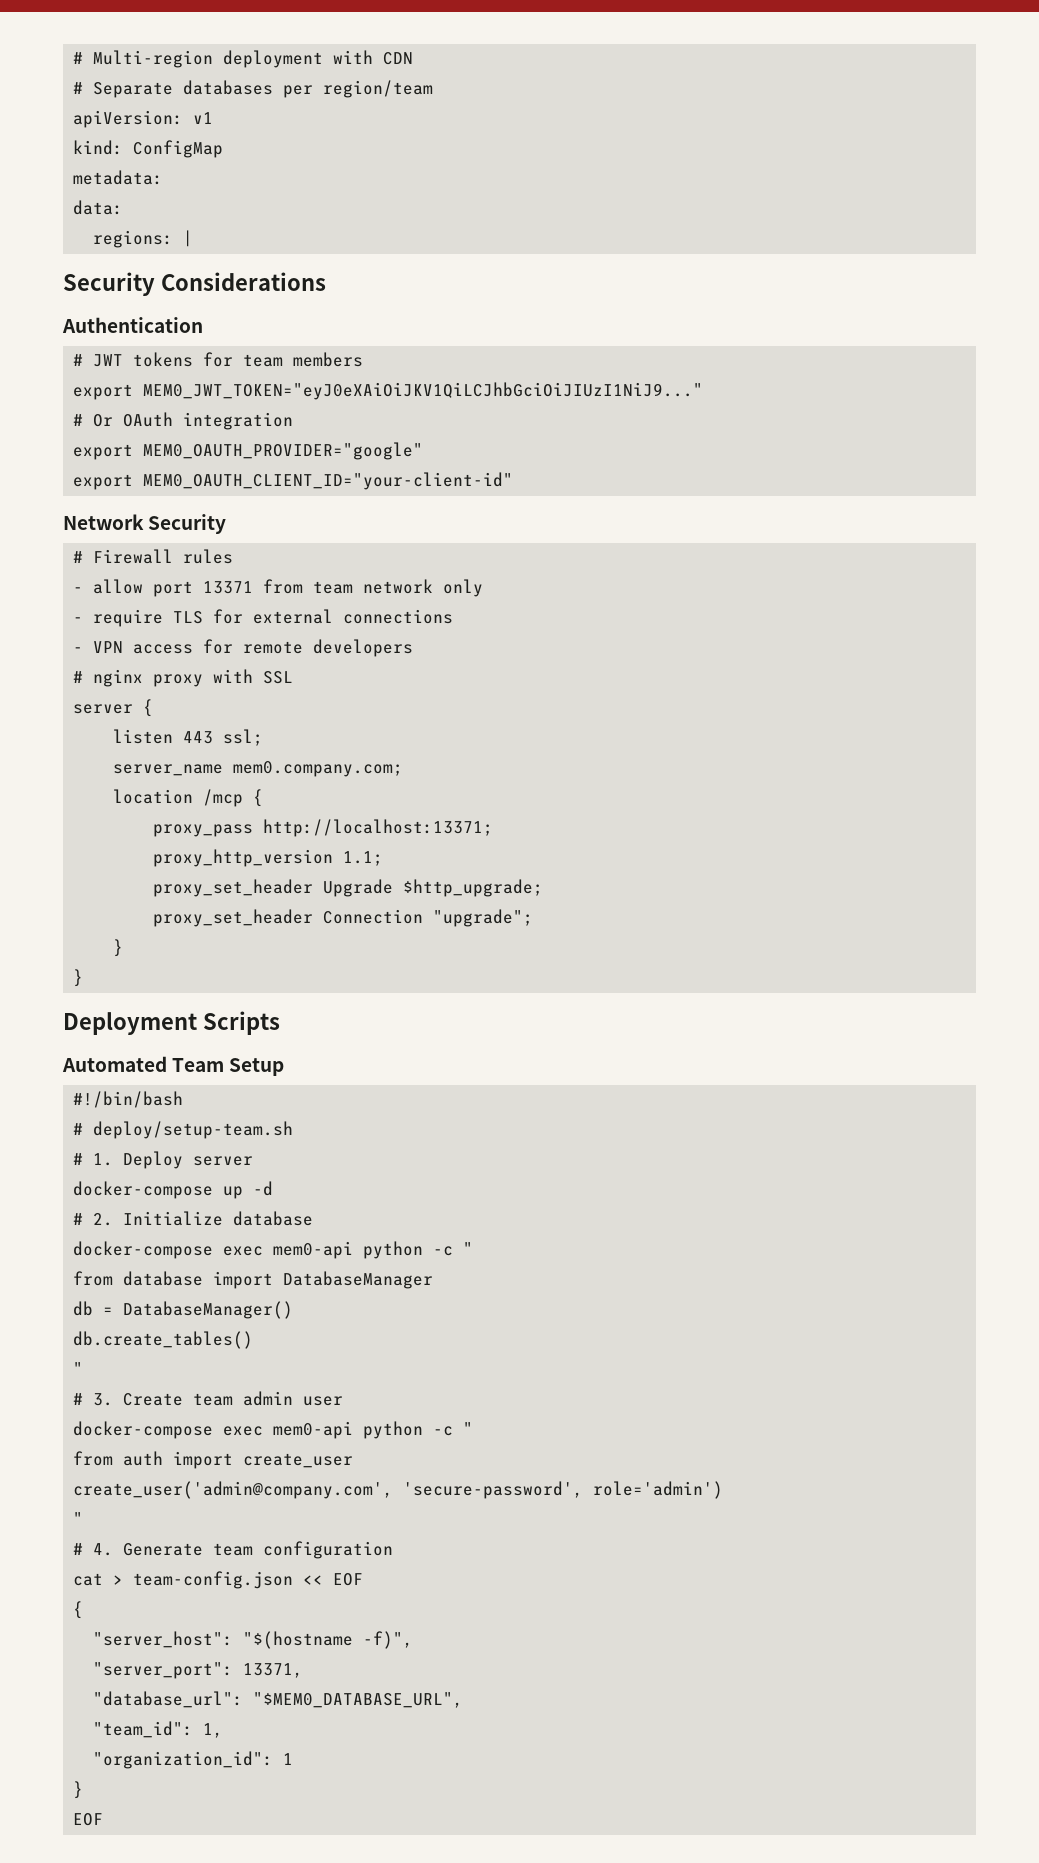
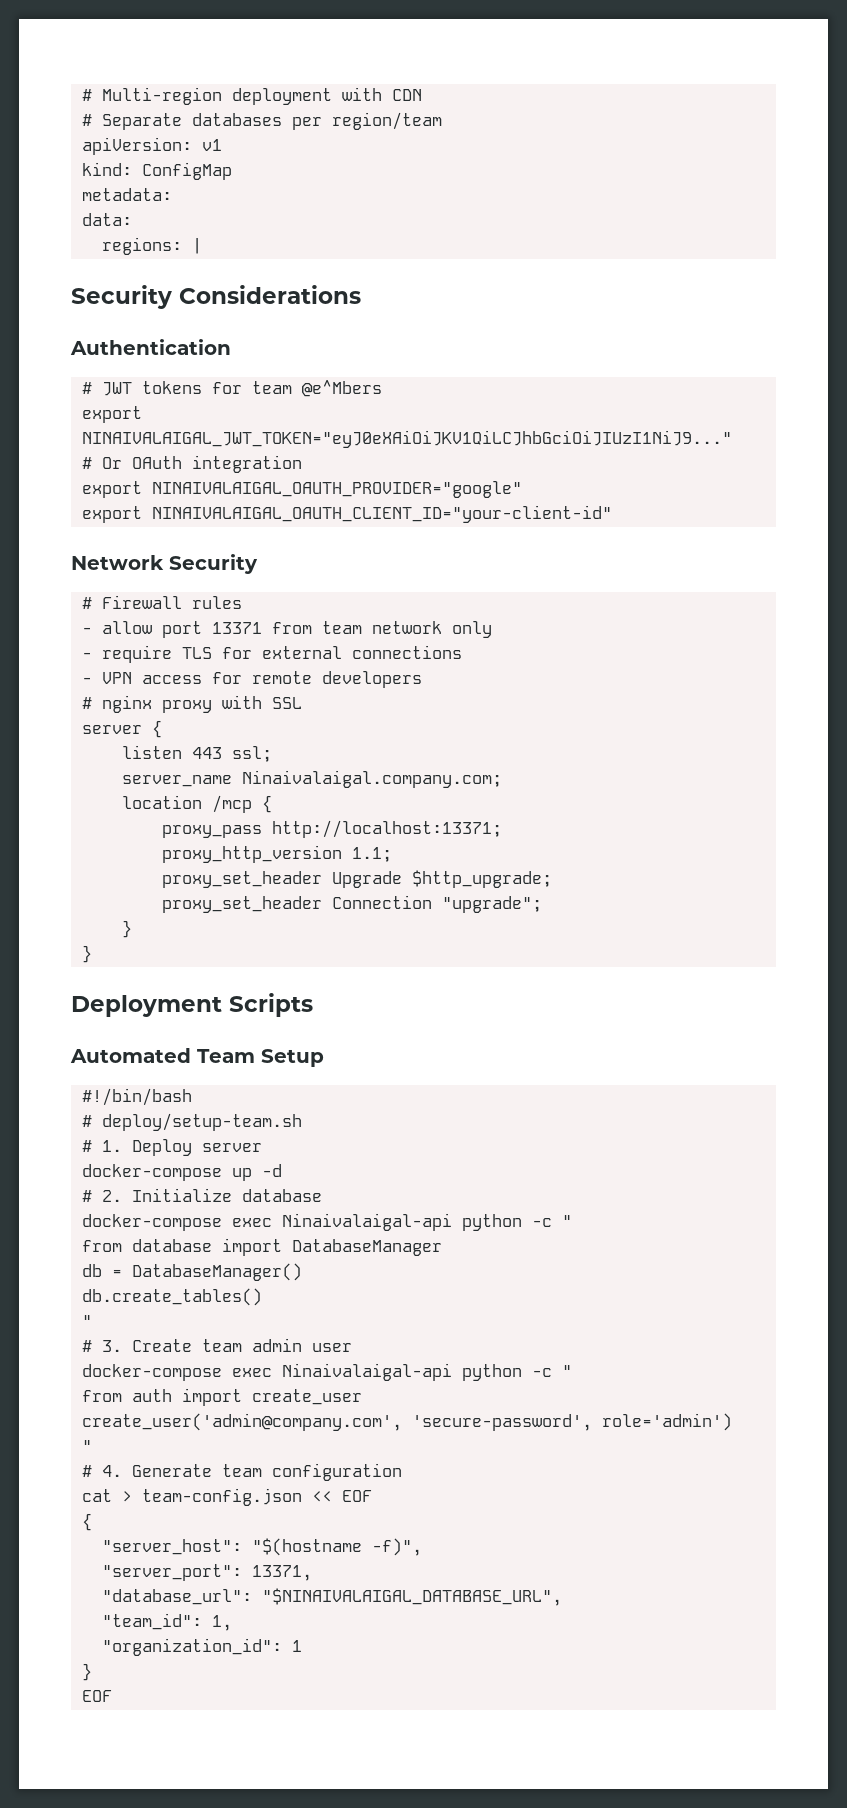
[292,352,363,367] [72,382,703,400] members // export MEM0_JWT_TOKEN="eyJ0eXAiOiJKV1QiLCJhbGciOiJIUzI1NiJ9..." -> [302,380,383,397] [82,406,143,423] [82,430,733,448] @e^Mbers // export NINAIVALAIGAL_JWT_TOKEN="eyJ0eXAiOiJKV1QiLCJhbGciOiJIUzI1NiJ9..."
[142,442,423,460] [72,472,513,490] MEM0_OAUTH_PROVIDER="google" // export MEM0_OAUTH_CLIENT_ID="your-client-id" -> [152,481,523,498] [82,505,613,523] NINAIVALAIGAL_OAUTH_PROVIDER="google" // export NINAIVALAIGAL_OAUTH_CLIENT_ID="your-client-id"
[232,761,403,777] mem0.company.com; -> [242,770,503,788] Ninaivalaigal.company.com;
[272,1241,353,1259] mem0-api -> [282,1213,453,1231] Ninaivalaigal-api
[272,1421,353,1439] mem0-api -> [282,1363,453,1381] Ninaivalaigal-api
[252,1692,463,1708] "$MEM0_DATABASE_URL", -> [262,1588,563,1606] "$NINAIVALAIGAL_DATABASE_URL",

